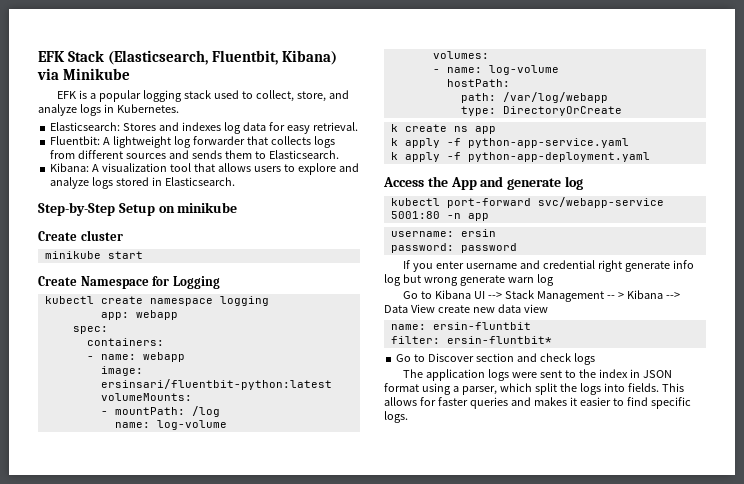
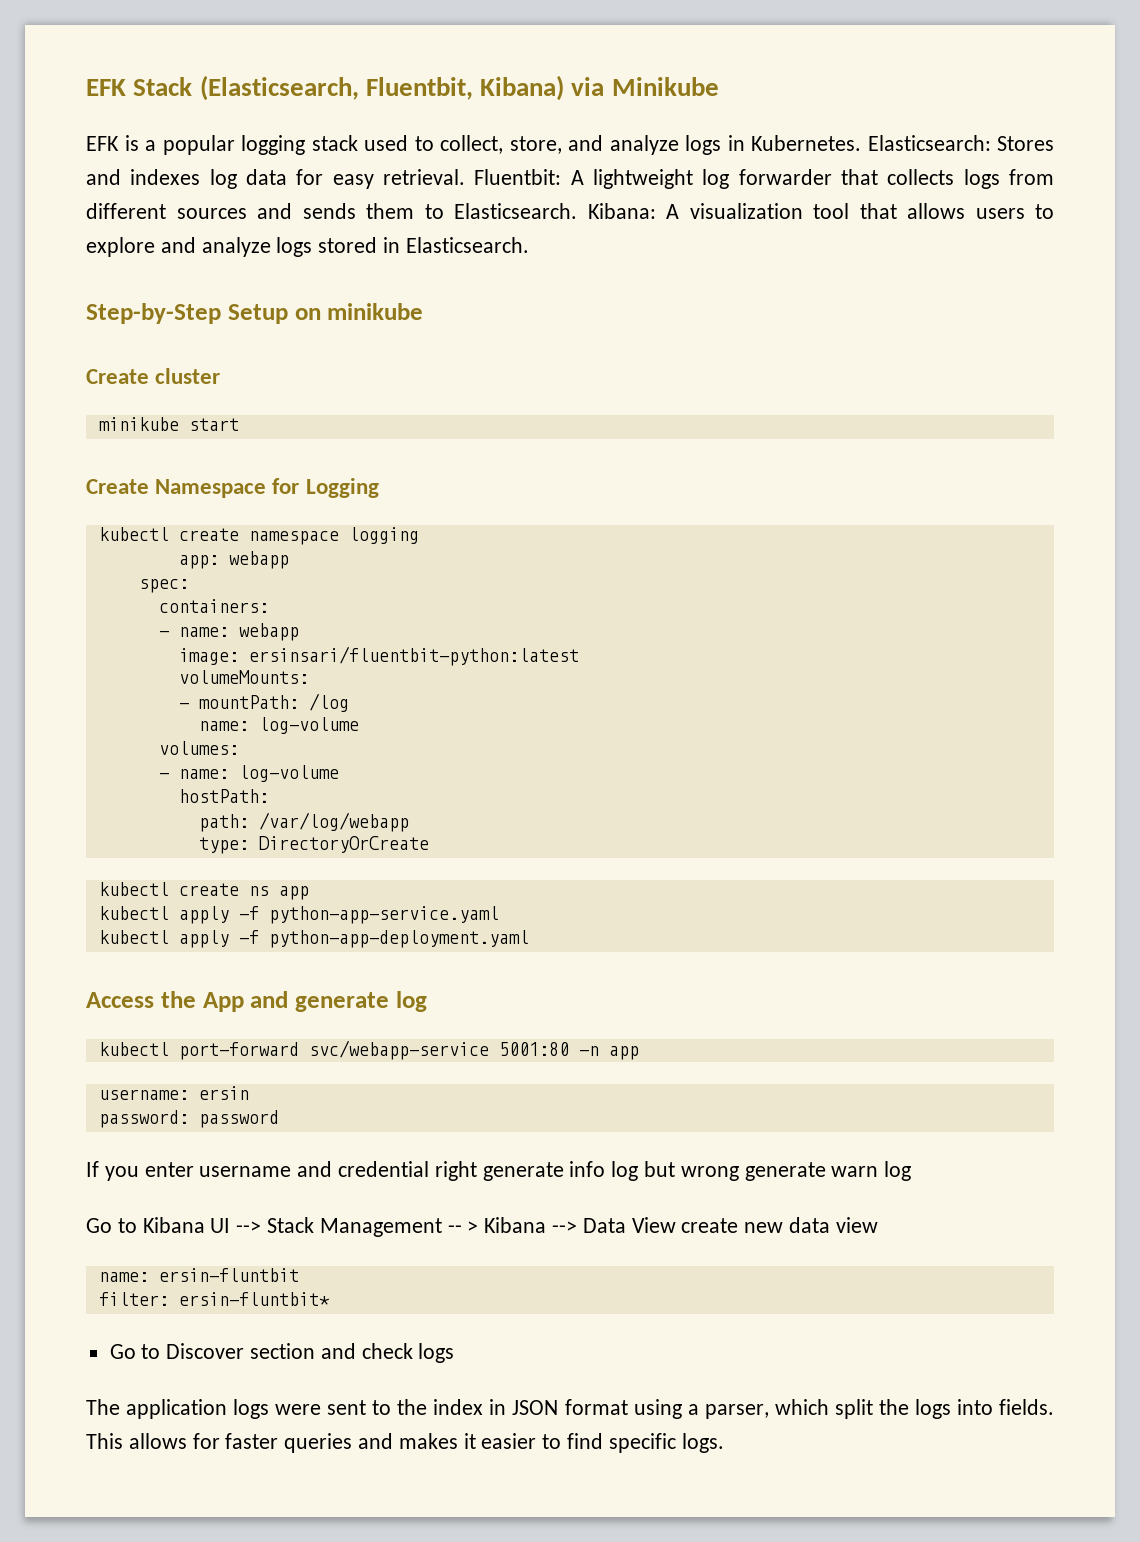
(179, 108) // -> (861, 143) none
(358, 126) // -> (465, 177) none
(339, 154) // -> (577, 211) none
[390,124,398,132] k -> [98,882,169,896] kubectl
[390,138,398,146] k -> [98,906,169,920] kubectl
[390,152,398,160] k -> [98,930,169,944] kubectl

